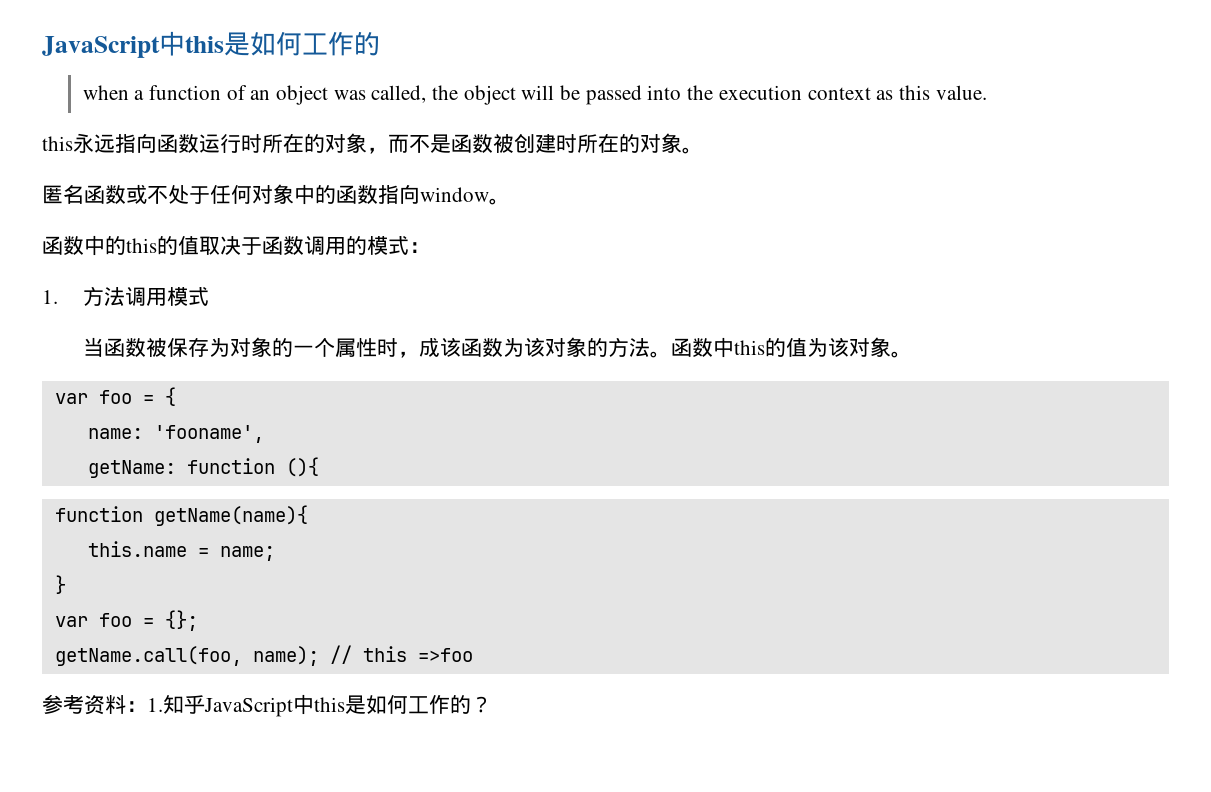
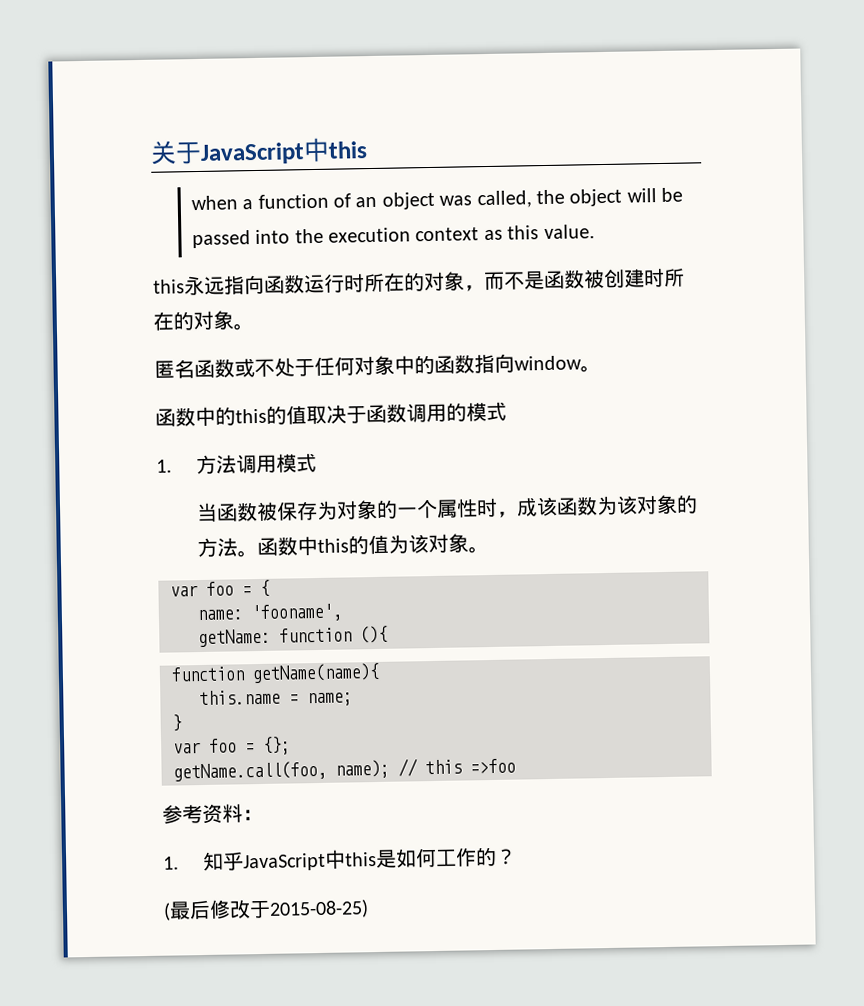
[42,31,380,58] JavaScript中this是如何工作的 -> [150,137,368,165] 关于JavaScript中this
[409,242,430,253] ： -> (507, 411) none
(147, 706) none -> (263, 814) //
(492, 704) none -> [163,899,369,921] // (最后修改于2015-08-25)

